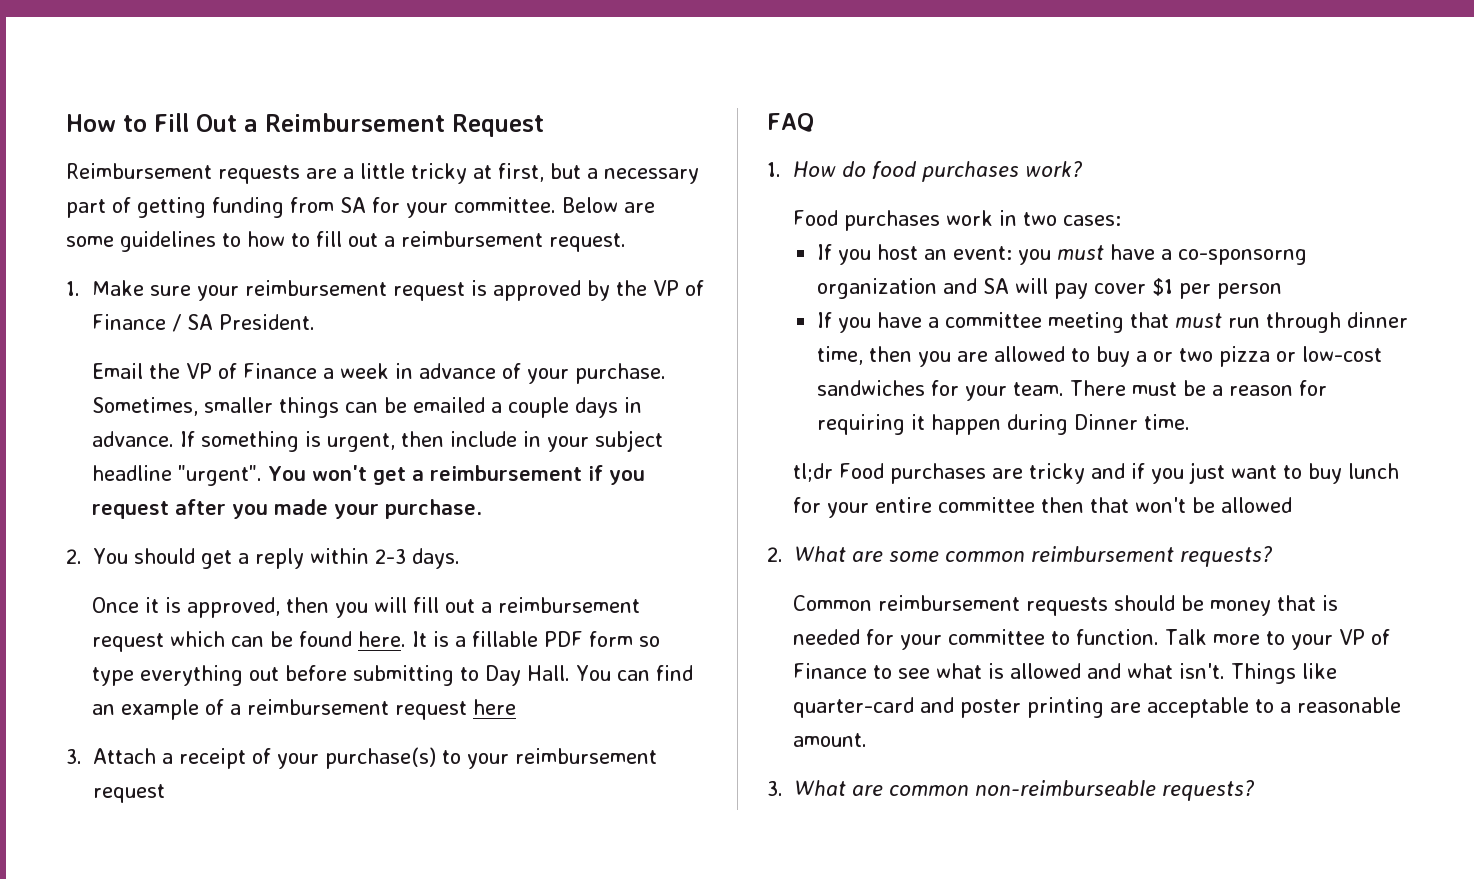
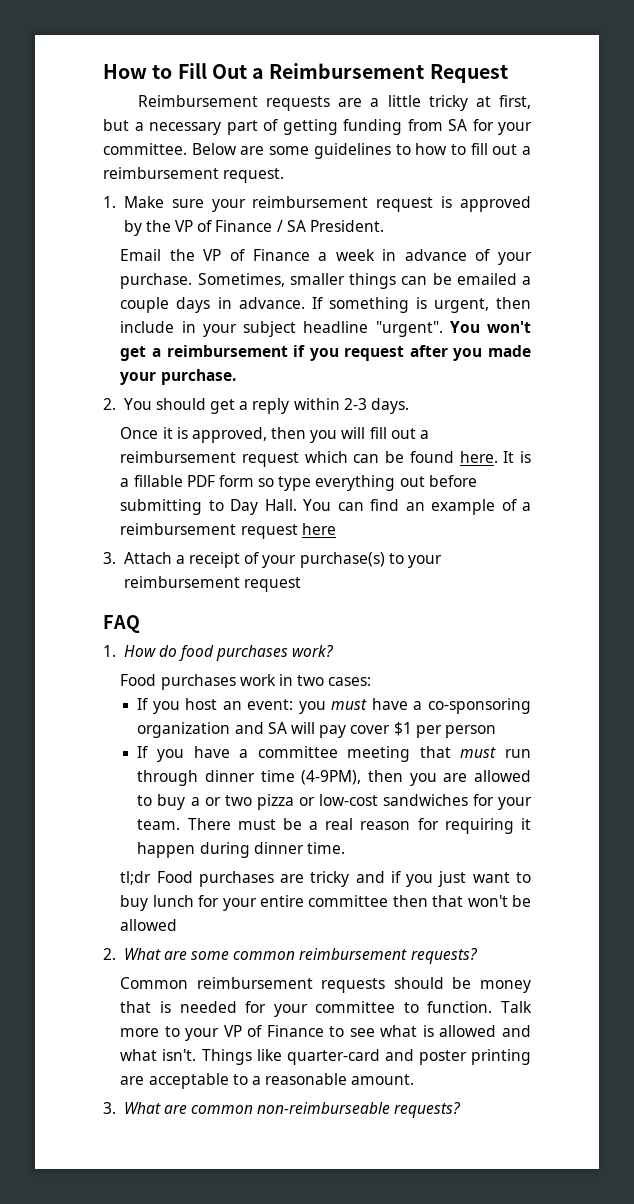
[1177,249,1307,265] co-sponsorng -> [427,698,531,714] co-sponsoring
[816,346,863,365] time, -> [260,770,362,785] time (4-9PM),
(1223, 390) none -> [325,818,354,830] real
[1073,414,1138,430] Dinner -> [253,842,304,854] dinner

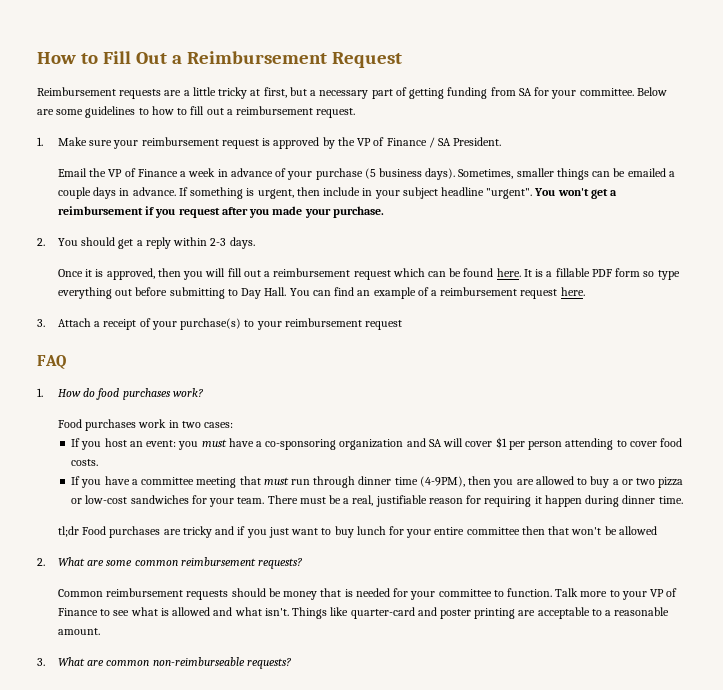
[120,273,193,289] purchase. -> [315,168,456,180] purchase (5 business days).
[301,523,336,535] here -> [560,287,585,296] here.
[319,725,347,738] pay -> (464, 442) none
(496, 731) none -> [565,438,683,450] [71,459,99,466] attending to cover food costs.
[325,818,354,830] real -> [352,495,427,507] real, justifiable

